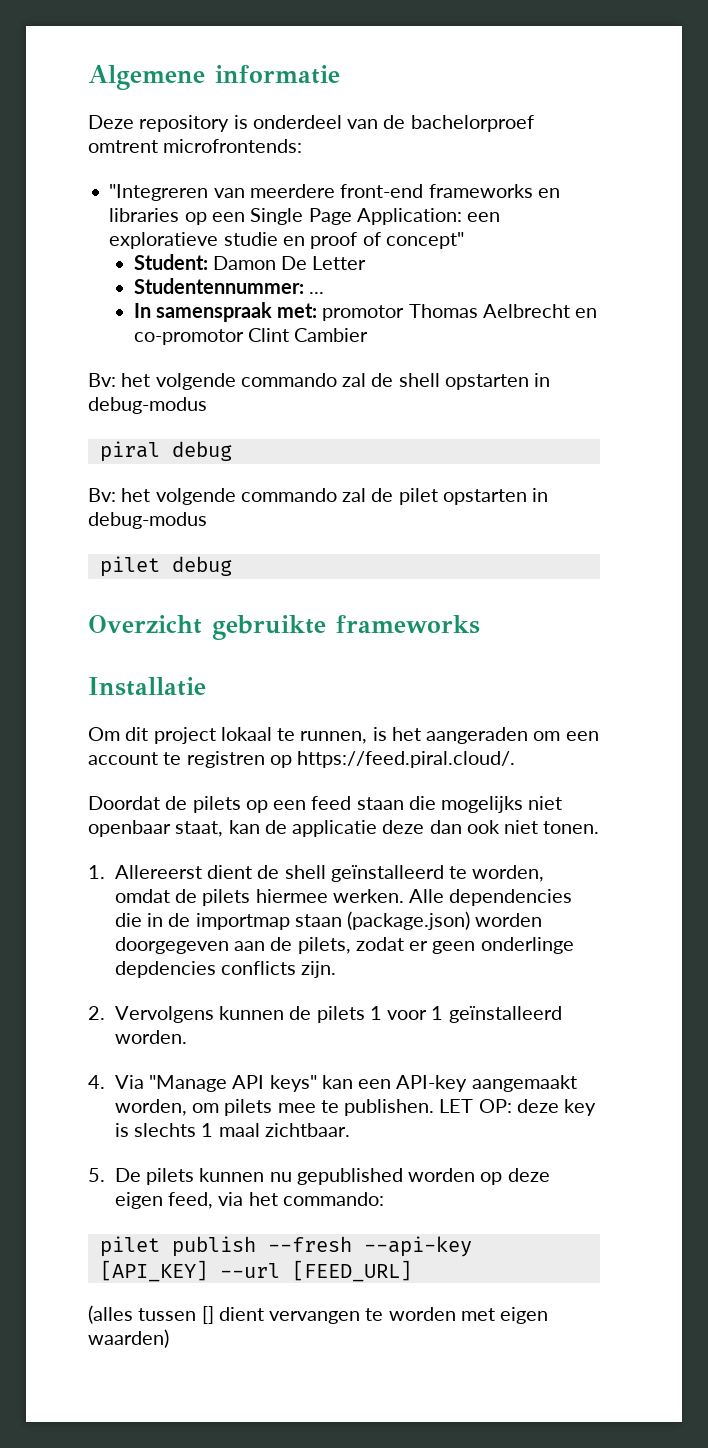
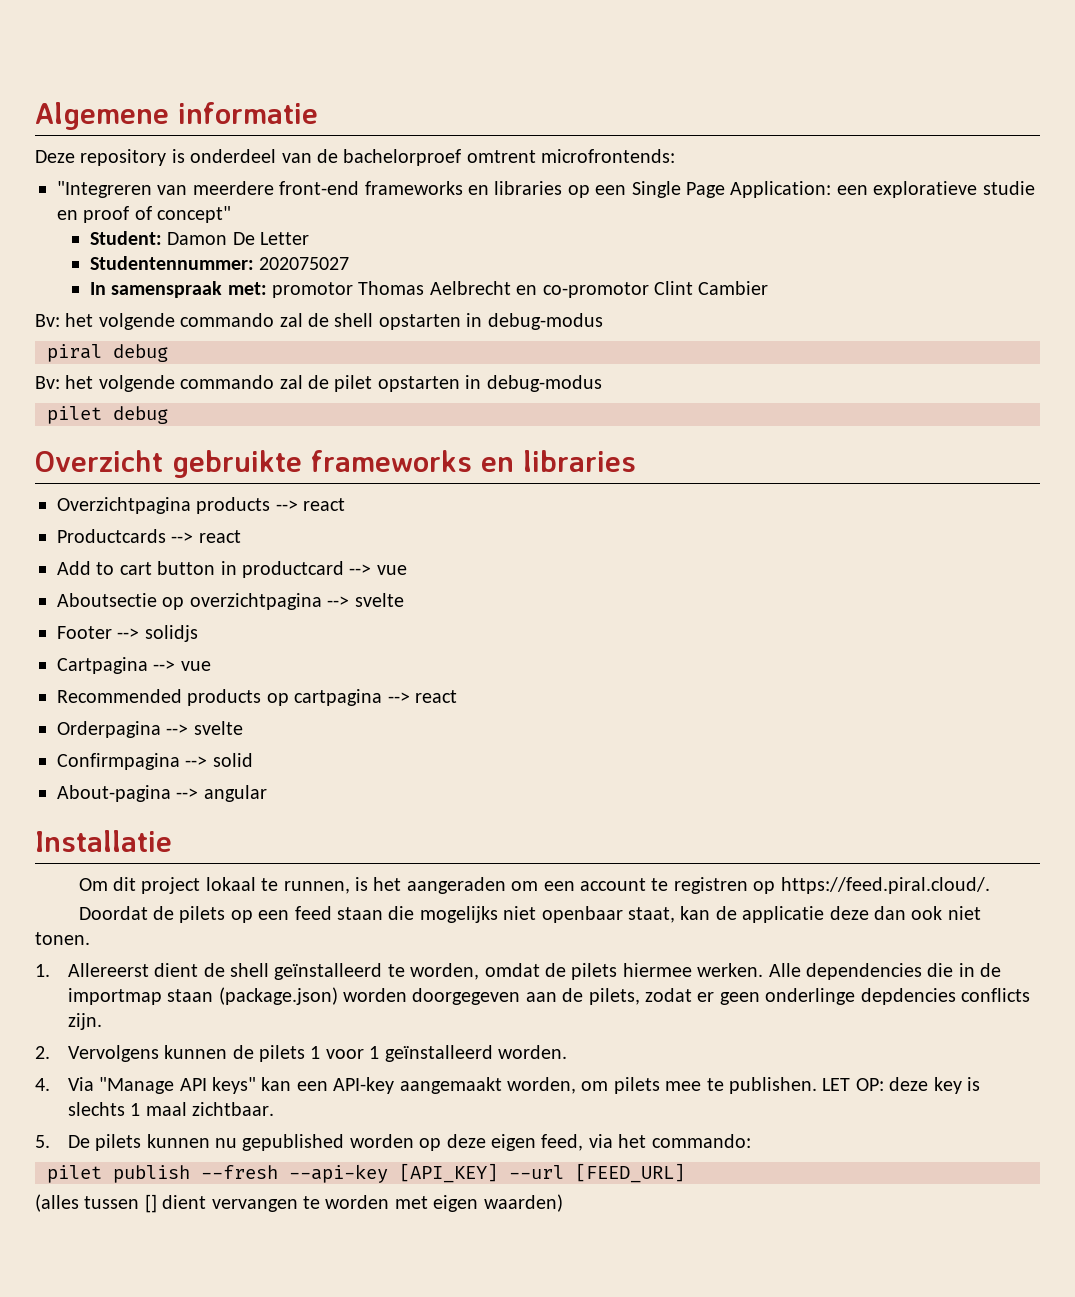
[308,292,324,294] ... -> [259,257,350,270] 202075027
(480, 624) none -> [481,450,636,472] [57,497,346,514] [57,529,241,543] [57,561,407,578] [57,593,404,610] [57,625,198,642] [57,657,211,674] [57,689,457,706] [57,721,243,738] [57,753,253,770] [57,785,267,802] en libraries // Overzichtpagina products --> react // Productcards --> react // Add to cart button in productcard --> vue // Aboutsectie op overzichtpagina --> svelte // Footer --> solidjs // Cartpagina --> vue // Recommended products op cartpagina --> react // Orderpagina --> svelte // Confirmpagina --> solid // About-pagina --> angular

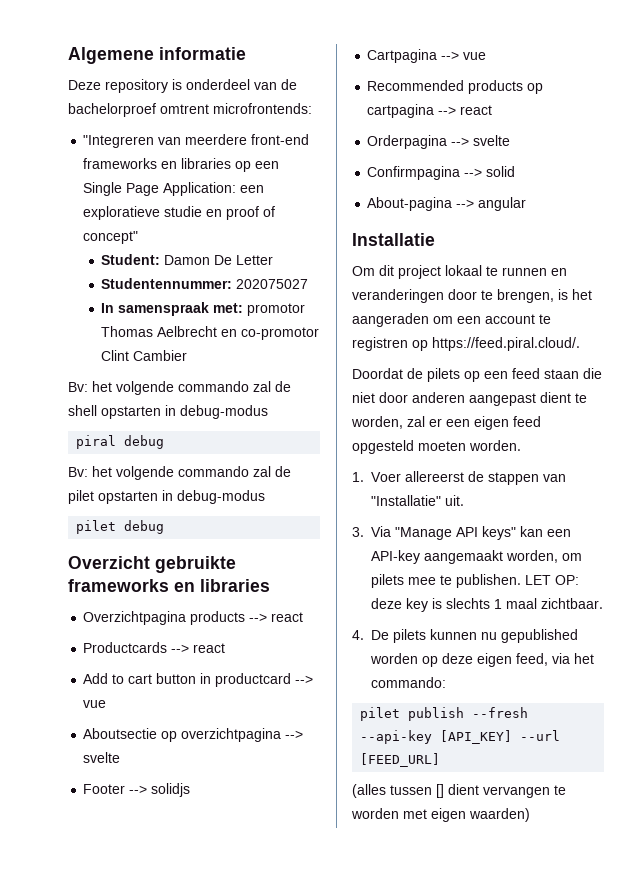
[283,881,350,894] runnen, -> [502,267,567,276] [352,289,554,303] runnen en veranderingen door te brengen,
[419,906,981,923] [35,932,90,945] [35,963,1002,980] [67,987,1031,1005] [67,1013,102,1030] [35,1045,568,1062] [35,1078,50,1091] mogelijks niet openbaar staat, kan de applicatie deze dan ook niet tonen. // 1. Allereerst dient de shell geïnstalleerd te worden, omdat de pilets hiermee werken. Alle dependencies die in de importmap staan (package.json) worden doorgegeven aan de pilets, zodat er geen onderlinge depdencies conflicts zijn. // 2. Vervolgens kunnen de pilets 1 voor 1 geïnstalleerd worden. // 4. -> [352,392,587,406] [351,416,541,430] [352,440,521,454] [352,471,566,485] [371,495,464,506] [352,527,364,537] niet door anderen aangepast dient te worden, zal er een eigen feed opgesteld moeten worden. // 1. Voer allereerst de stappen van "Installatie" uit. // 3.
[35,1135,50,1148] 5. -> [352,630,364,640] 4.

